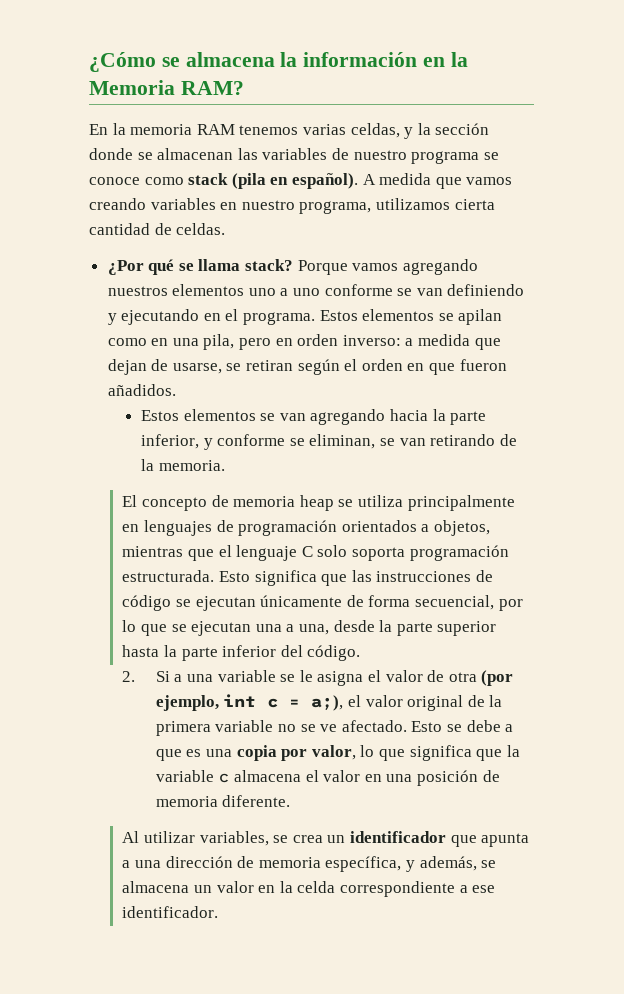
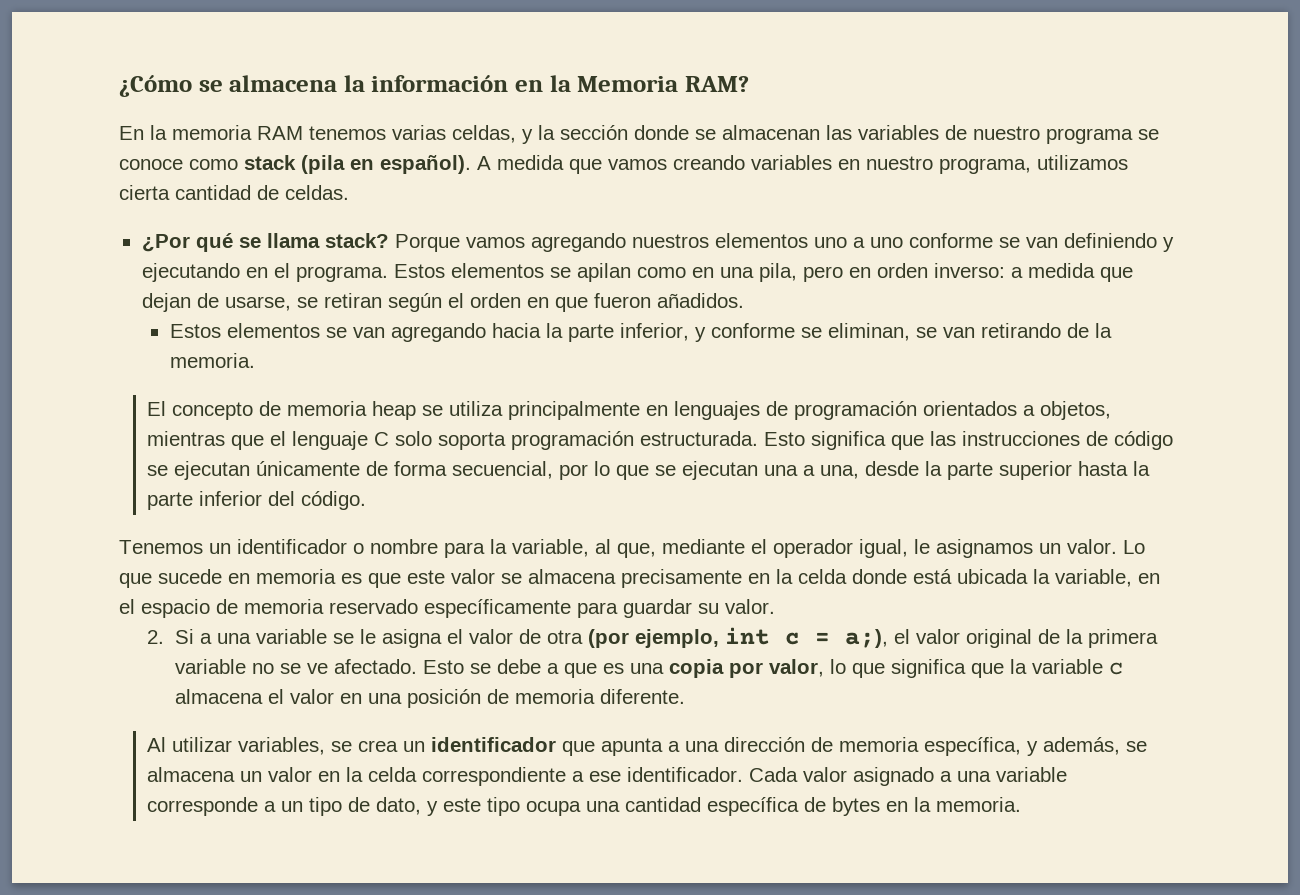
(361, 653) none -> [119,539,1145,558] [119,569,1160,588] [119,599,775,618] // Tenemos un identificador o nombre para la variable, al que, mediante el operador igual, le asignamos un valor. Lo que sucede en memoria es que este valor se almacena precisamente en la celda donde está ubicada la variable, en el espacio de memoria reservado específicamente para guardar su valor.
(219, 912) none -> [749,767,1068,786] [147,797,1022,816] Cada valor asignado a una variable corresponde a un tipo de dato, y este tipo ocupa una cantidad específica de bytes en la memoria.

